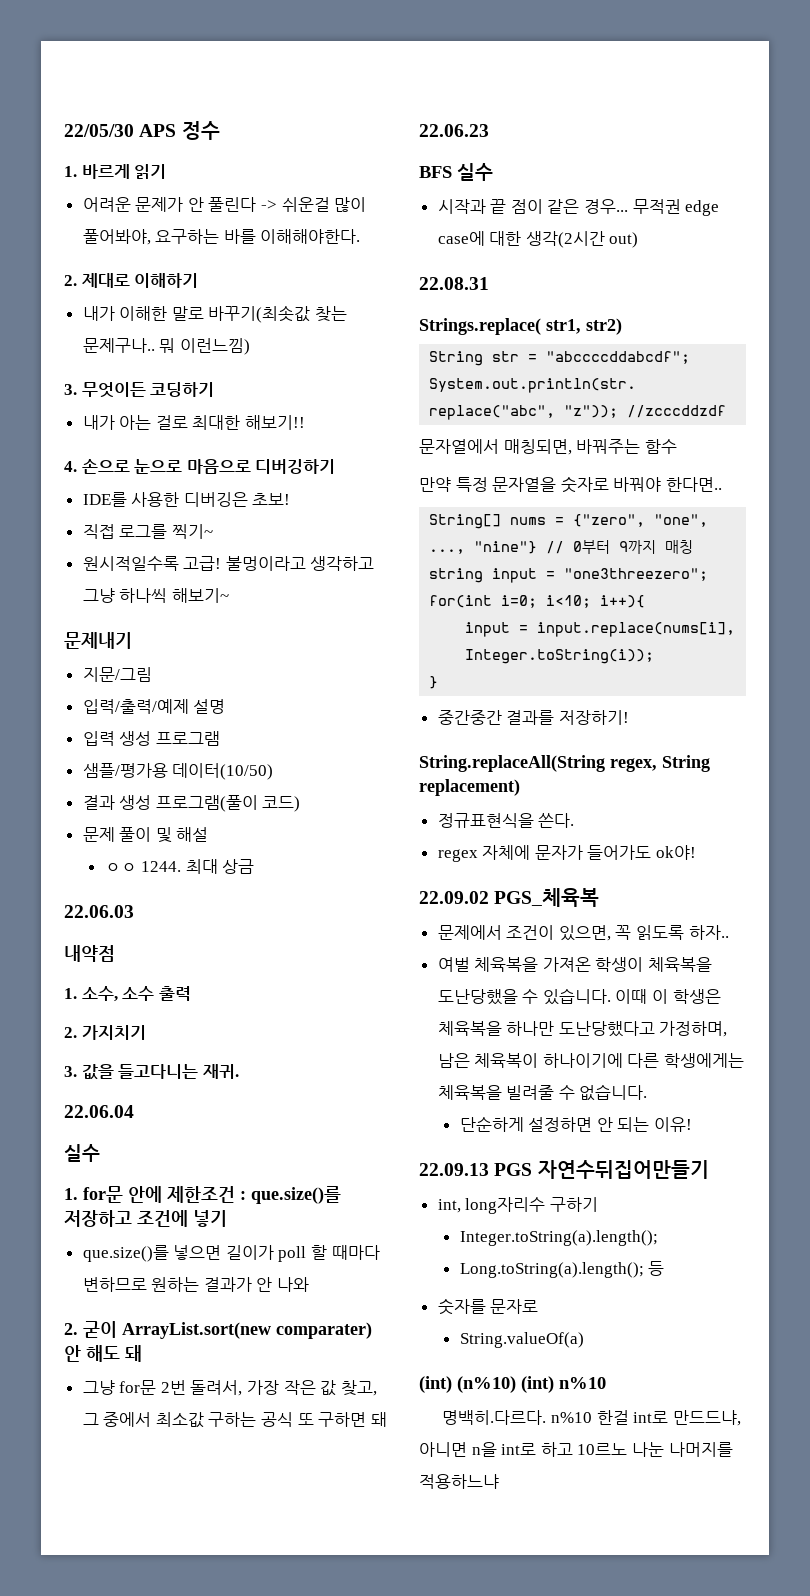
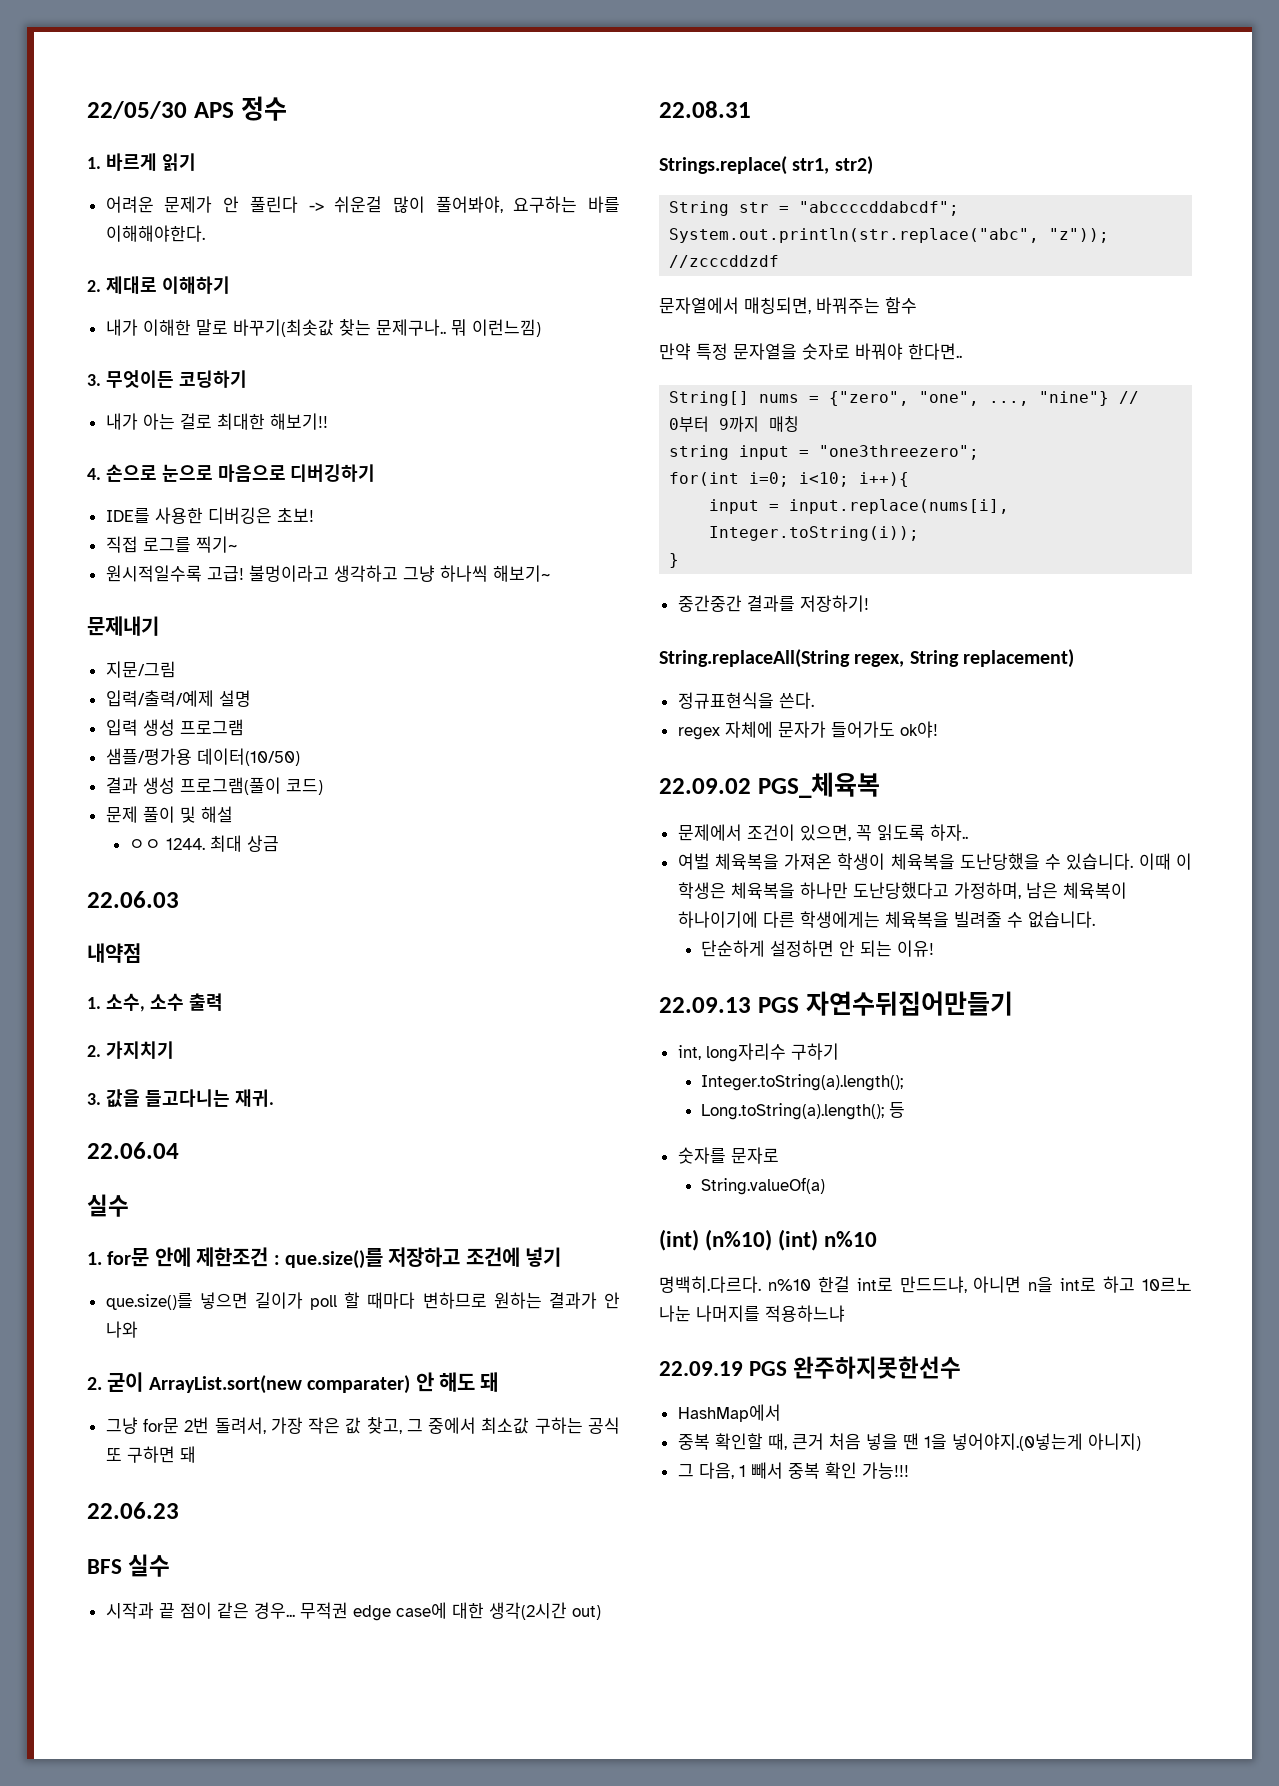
(499, 1481) none -> [659,1356,962,1379] [677,1404,781,1422] [677,1433,1141,1451] [677,1462,909,1479] // 22.09.19 PGS 완주하지못한선수 // HashMap에서 // 중복 확인할 때, 큰거 처음 넣을 땐 1을 넣어야지.(0넣는게 아니지) // 그 다음, 1 빼서 중복 확인 가능!!!

